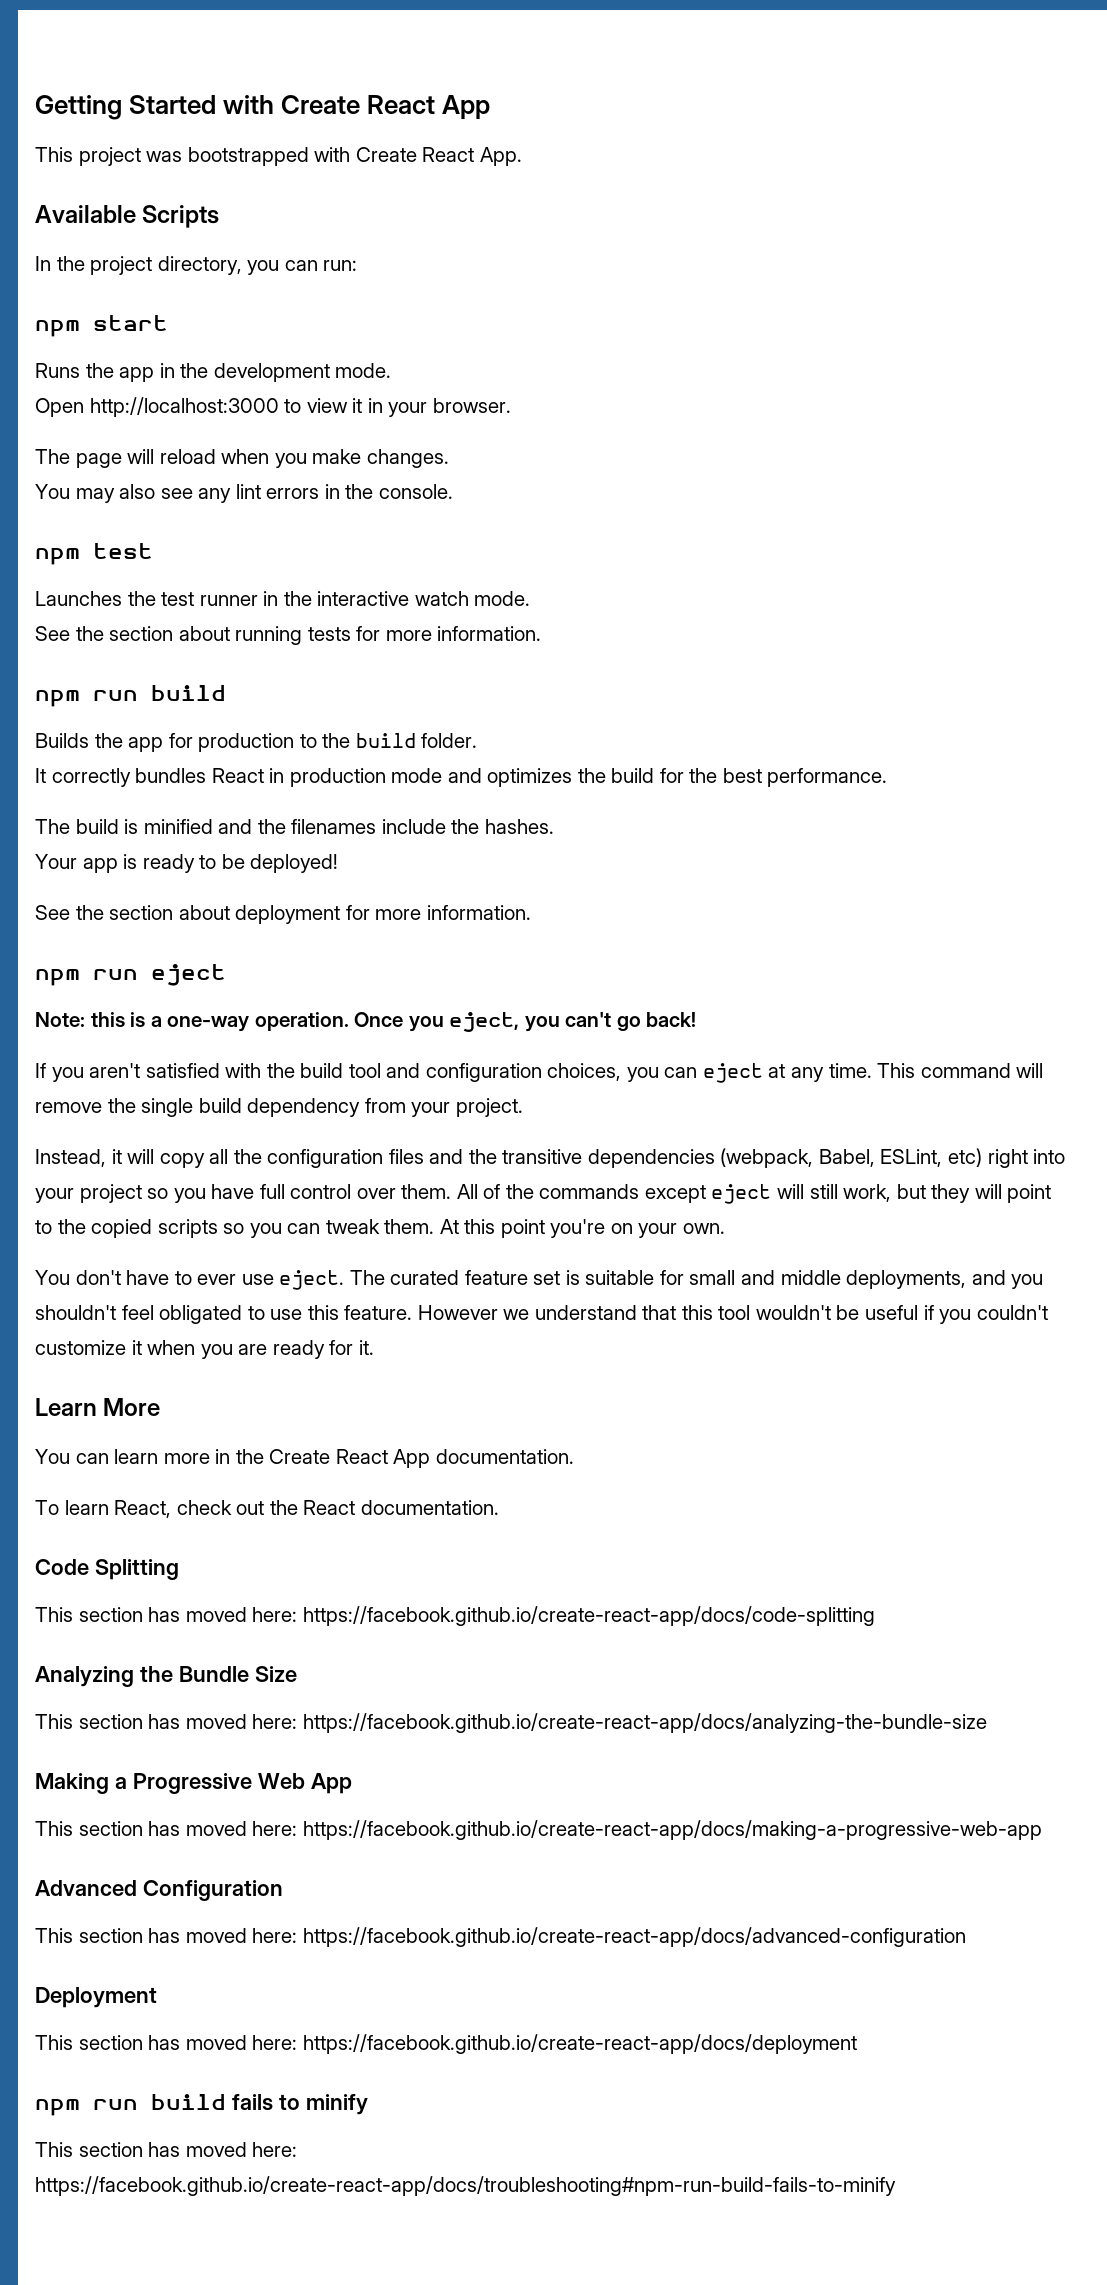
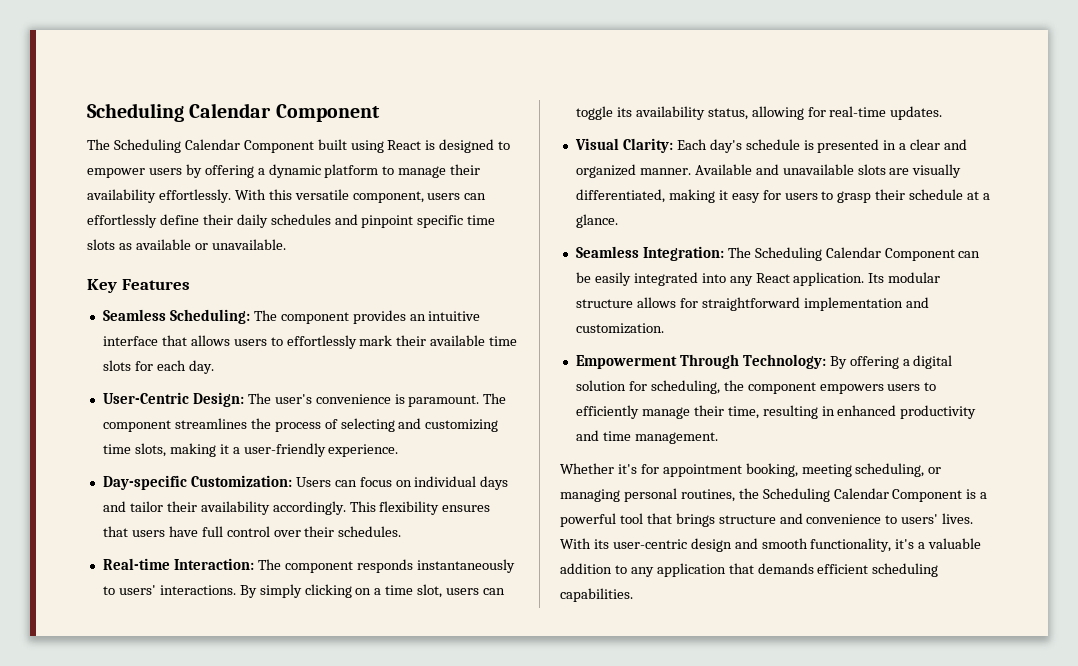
[35,95,491,120] [35,147,522,166] [35,205,220,228] [35,256,358,275] [35,315,168,337] [35,363,392,382] [35,397,511,417] [35,449,449,468] [35,484,453,503] [35,543,153,565] [35,591,531,606] [35,626,542,645] [35,685,226,707] [35,733,478,752] [35,768,888,787] [35,819,554,834] [35,854,339,873] [35,905,531,924] [35,964,226,986] [35,1012,697,1032] [35,1063,1044,1083] [35,1098,523,1117] [35,1148,1066,1168] [35,1184,1052,1204] [35,1219,726,1238] [35,1270,1044,1290] [35,1305,1048,1324] [35,1340,374,1359] [35,1398,161,1416] [35,1449,574,1468] [35,1500,499,1518] [35,1559,179,1580] [35,1606,875,1626] [35,1666,297,1687] [35,1713,987,1733] [35,1773,352,1794] [35,1820,1042,1840] [35,1880,283,1901] [35,1927,966,1947] [35,1987,157,2008] [35,2034,857,2054] [35,2094,368,2116] [35,2142,298,2157] [35,2176,896,2196] Getting Started with Create React App // This project was bootstrapped with Create React App. // Available Scripts // In the project directory, you can run: // npm start // Runs the app in the development mode. // Open http://localhost:3000 to view it in your browser. // The page will reload when you make changes. // You may also see any lint errors in the console. // npm test // Launches the test runner in the interactive watch mode. // See the section about running tests for more information. // npm run build // Builds the app for production to the build folder. // It correctly bundles React in production mode and optimizes the build for the best performance. // The build is minified and the filenames include the hashes. // Your app is ready to be deployed! // See the section about deployment for more information. // npm run eject // Note: this is a one-way operation. Once you eject, you can't go back! // If you aren't satisfied with the build tool and configuration choices, you can eject at any time. This command will remove the single build dependency from your project. // Instead, it will copy all the configuration files and the transitive dependencies (webpack, Babel, ESLint, etc) right into your project so you have full control over them. All of the commands except eject will still work, but they will point to the copied scripts so you can tweak them. At this point you're on your own. // You don't have to ever use eject. The curated feature set is suitable for small and middle deployments, and you shouldn't feel obligated to use this feature. However we understand that this tool wouldn't be useful if you couldn't customize it when you are ready for it. // Learn More // You can learn more in the Create React App documentation. // To learn React, check out the React documentation. // Code Splitting // This section has moved here: https://facebook.github.io/create-react-app/docs/code-splitting // Analyzing the Bundle Size // This section has moved here: https://facebook.github.io/create-react-app/docs/analyzing-the-bundle-size // Making a Progressive Web App // This section has moved here: https://facebook.github.io/create-react-app/docs/making-a-progressive-web-app // Advanced Configuration // This section has moved here: https://facebook.github.io/create-react-app/docs/advanced-configuration // Deployment // This section has moved here: https://facebook.github.io/create-react-app/docs/deployment // npm run build fails to minify // This section has moved here: https://facebook.github.io/create-react-app/docs/troubleshooting#npm-run-build-fails-to-minify -> [87,103,380,122] [87,139,511,153] [87,164,481,178] [87,189,487,203] [87,214,496,228] [87,239,286,250] [87,279,190,293] [102,309,481,324] [102,335,518,349] [102,360,214,374] [102,392,507,407] [102,418,499,432] [102,443,399,457] [102,475,509,490] [102,501,491,515] [102,526,402,537] [102,558,515,573] [102,584,506,598] [575,106,943,120] [574,138,968,153] [575,164,962,178] [575,189,991,203] [575,214,618,228] [575,246,981,261] [575,272,941,286] [575,297,929,311] [575,323,664,334] [575,354,953,369] [575,380,937,394] [575,405,977,419] [575,430,718,444] [560,463,942,477] [560,488,988,502] [560,513,974,527] [560,538,982,552] [560,563,939,577] [560,588,633,602] Scheduling Calendar Component // The Scheduling Calendar Component built using React is designed to empower users by offering a dynamic platform to manage their availability effortlessly. With this versatile component, users can effortlessly define their daily schedules and pinpoint specific time slots as available or unavailable. // Key Features // Seamless Scheduling: The component provides an intuitive interface that allows users to effortlessly mark their available time slots for each day. // User-Centric Design: The user's convenience is paramount. The component streamlines the process of selecting and customizing time slots, making it a user-friendly experience. // Day-specific Customization: Users can focus on individual days and tailor their availability accordingly. This flexibility ensures that users have full control over their schedules. // Real-time Interaction: The component responds instantaneously to users' interactions. By simply clicking on a time slot, users can toggle its availability status, allowing for real-time updates. // Visual Clarity: Each day's schedule is presented in a clear and organized manner. Available and unavailable slots are visually differentiated, making it easy for users to grasp their schedule at a glance. // Seamless Integration: The Scheduling Calendar Component can be easily integrated into any React application. Its modular structure allows for straightforward implementation and customization. // Empowerment Through Technology: By offering a digital solution for scheduling, the component empowers users to efficiently manage their time, resulting in enhanced productivity and time management. // Whether it's for appointment booking, meeting scheduling, or managing personal routines, the Scheduling Calendar Component is a powerful tool that brings structure and convenience to users' lives. With its user-centric design and smooth functionality, it's a valuable addition to any application that demands efficient scheduling capabilities.

